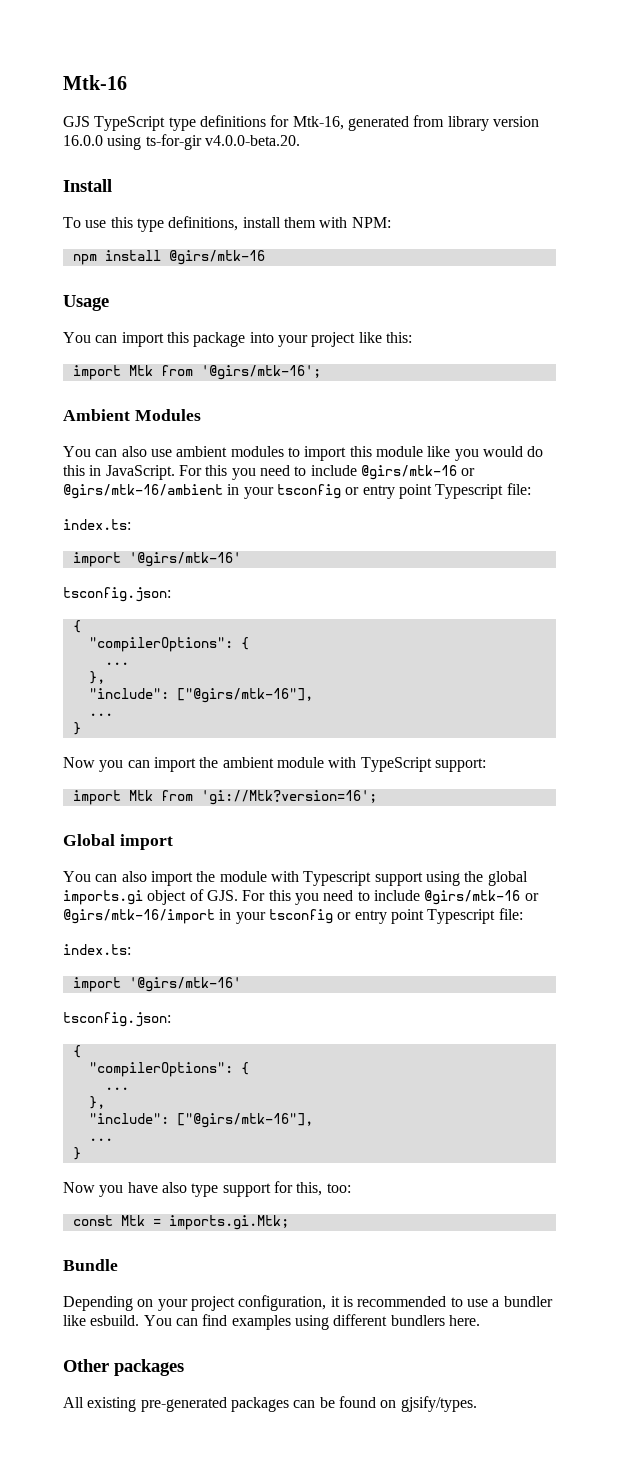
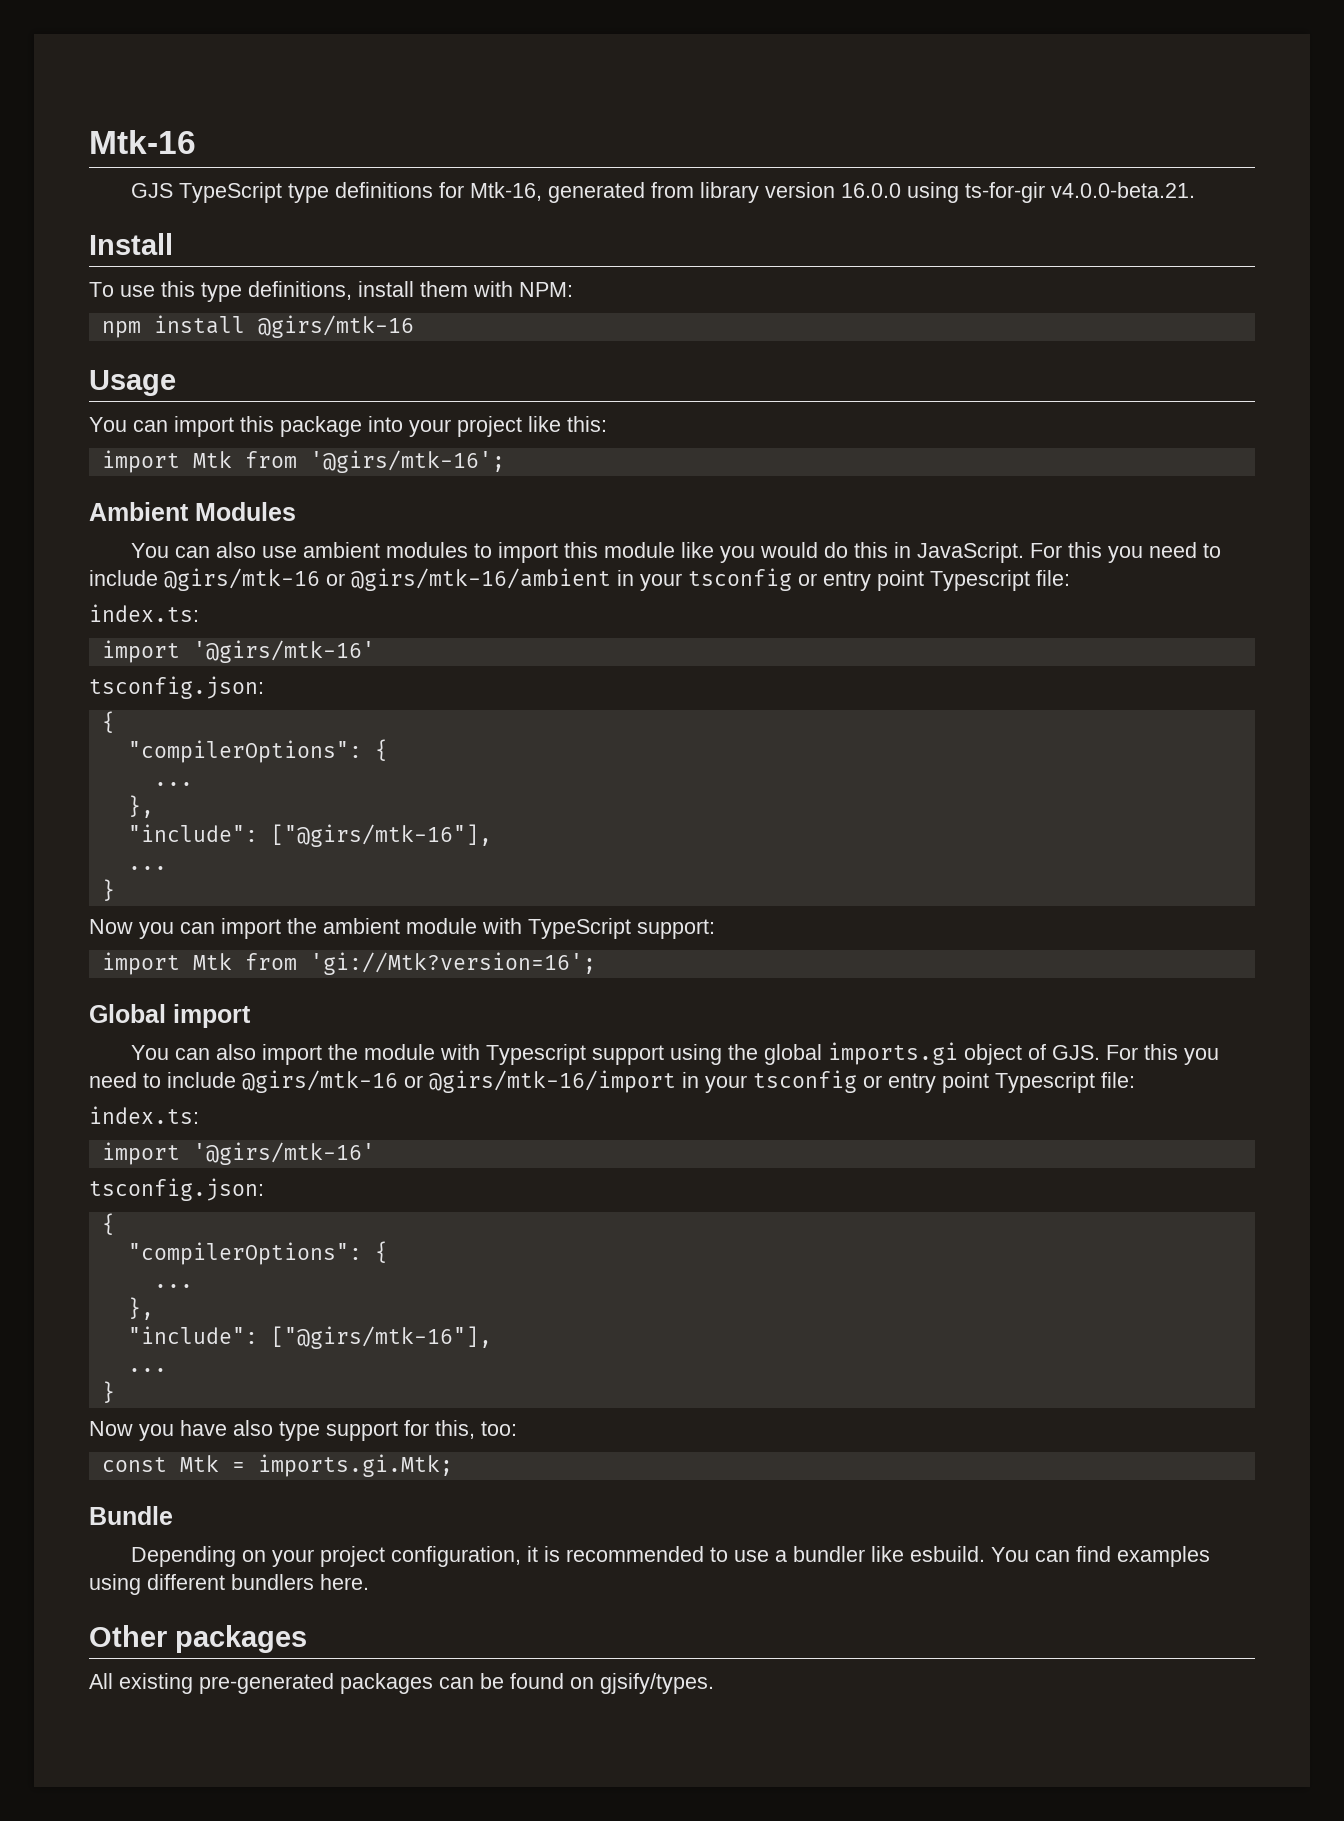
[204,135,300,146] v4.0.0-beta.20. -> [1050,182,1195,198] v4.0.0-beta.21.

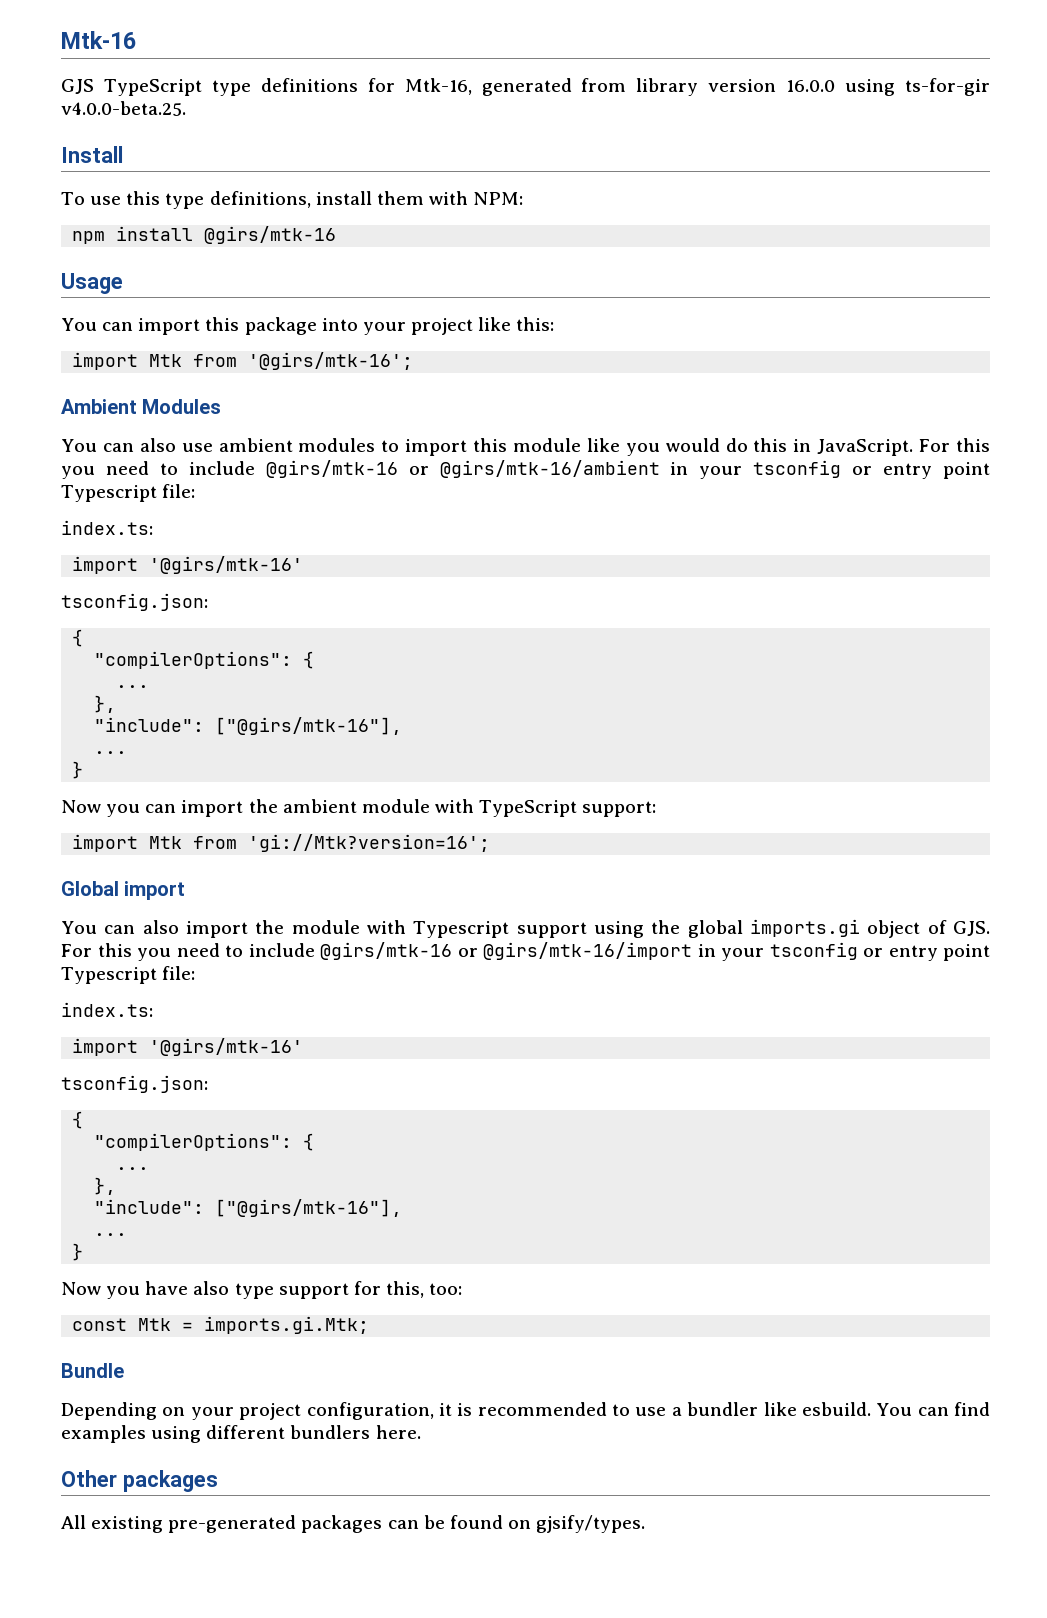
[1050,182,1195,198] v4.0.0-beta.21. -> [61,101,186,116] v4.0.0-beta.25.

